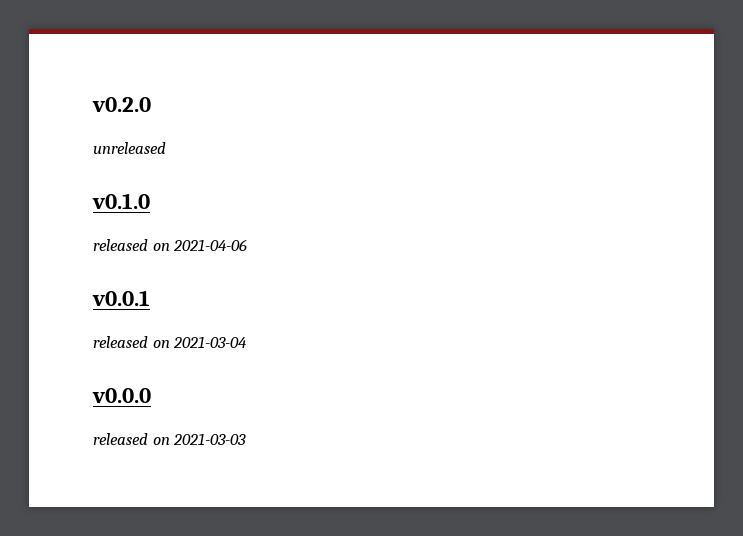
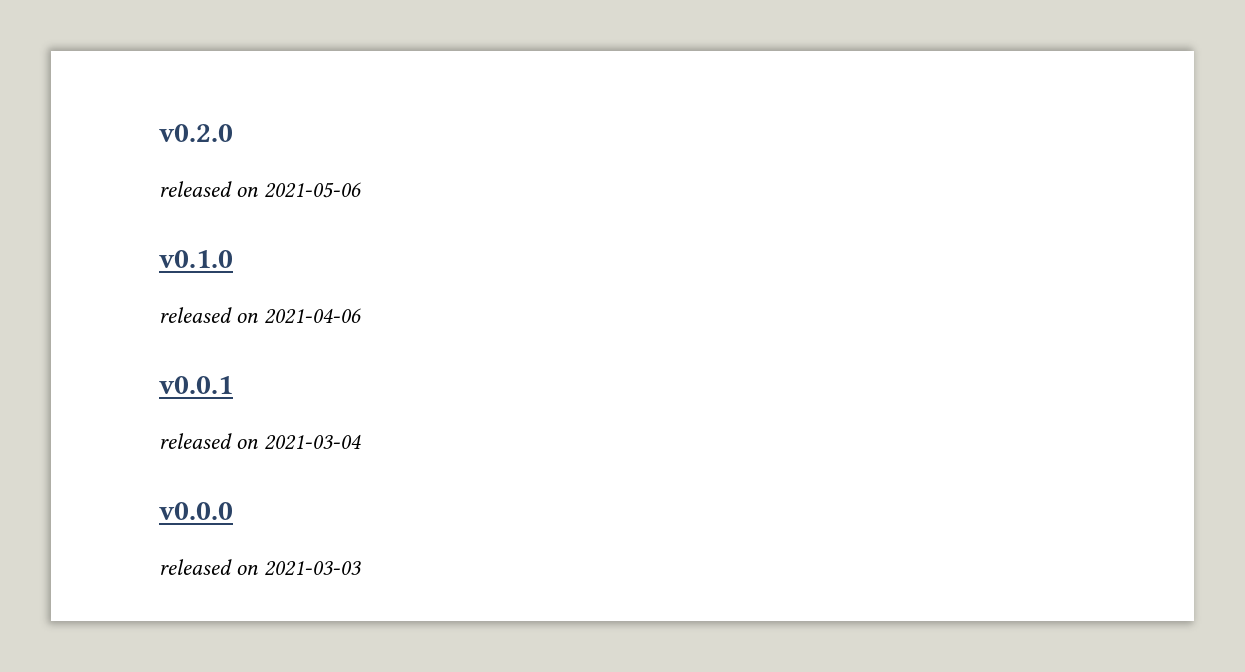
[93,142,166,154] unreleased -> [159,181,362,198] released on 2021-05-06

